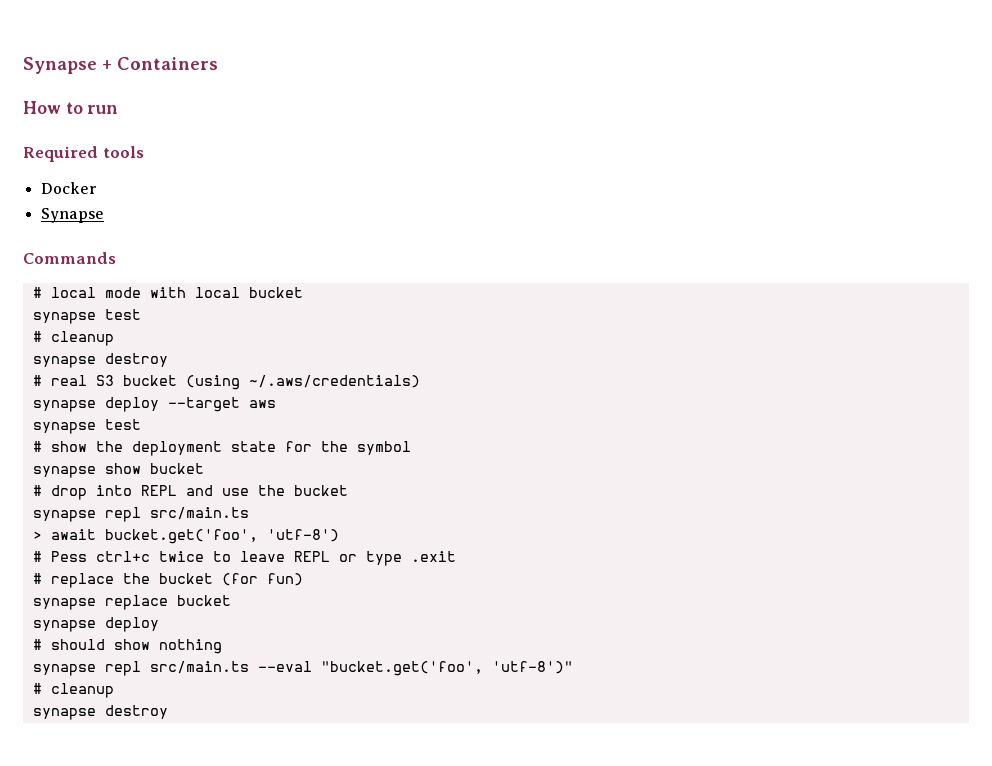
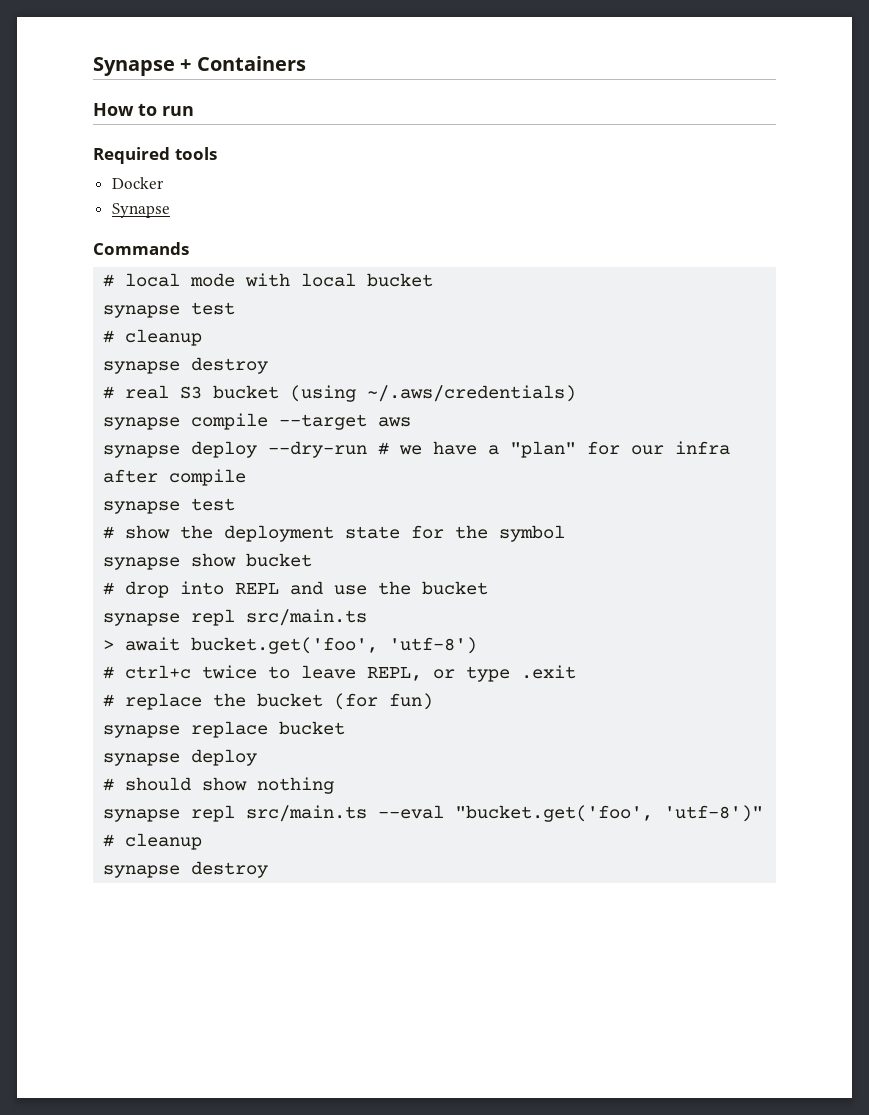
[104,397,159,412] deploy -> [191,413,269,430] compile
(276, 404) none -> [103,441,731,458] [103,469,247,486] // synapse deploy --dry-run # we have a "plan" for our infra after compile
[50,551,87,562] Pess -> (115, 672) none
[293,551,330,562] REPL -> [367,667,423,681] REPL,

